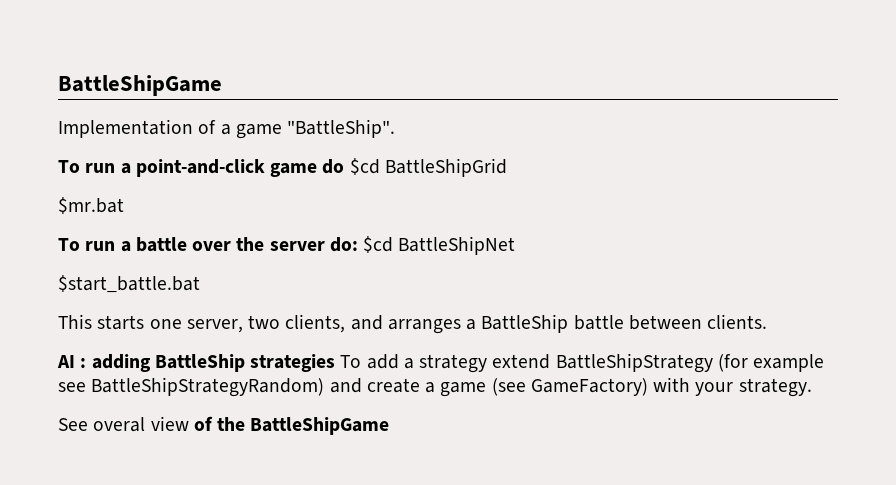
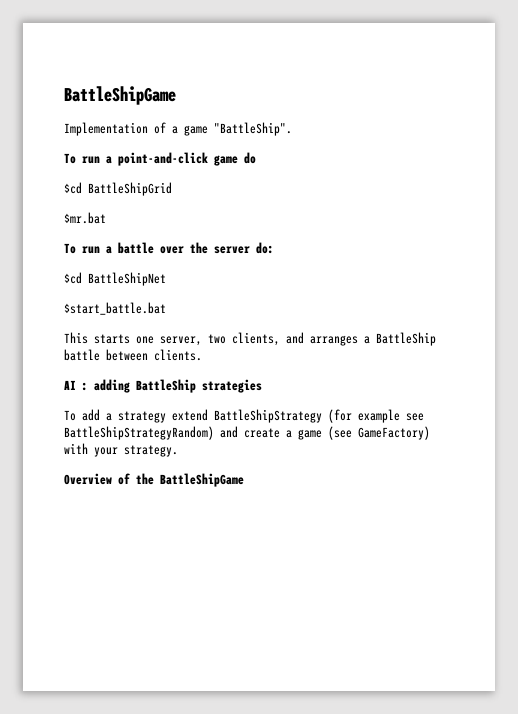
(345, 166) none -> (256, 158) //
(358, 244) none -> (274, 248) //
(336, 363) none -> (262, 386) //
[58,416,189,432] See overal view -> [64,473,112,485] Overview

